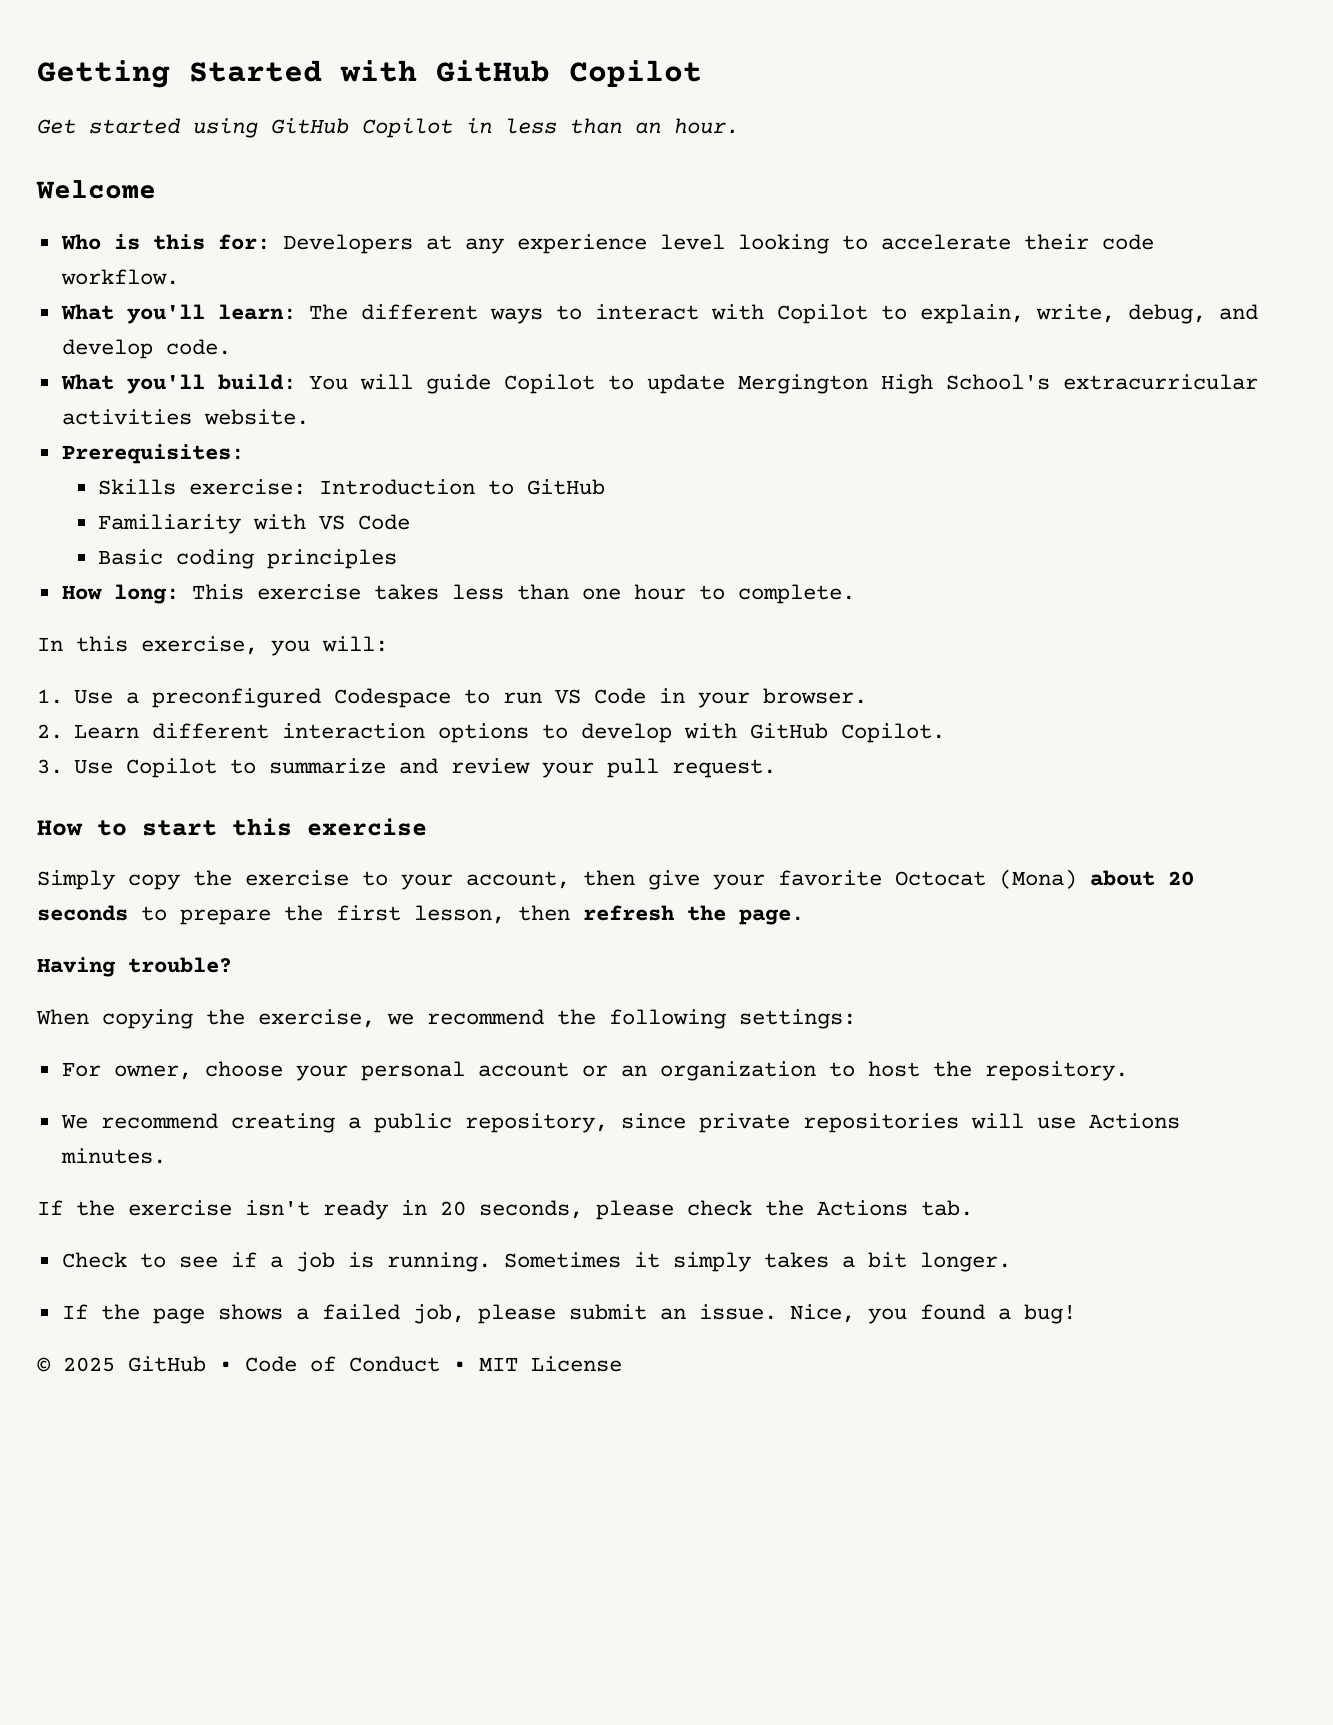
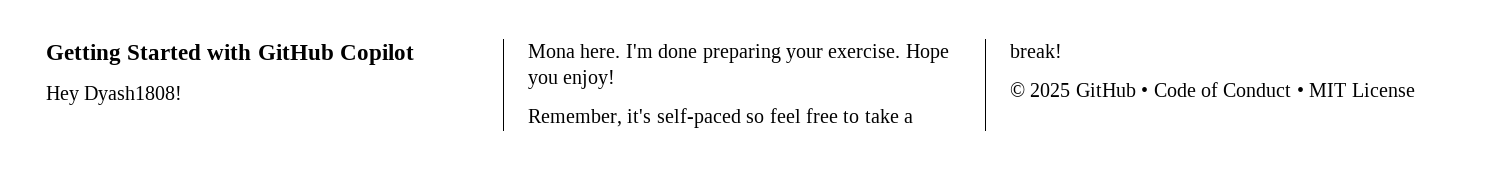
[37,118,739,138] [36,180,156,199] [60,234,1154,254] [60,269,179,285] [60,304,1258,324] [61,339,231,359] [60,374,1258,394] [61,409,309,425] [61,444,244,464] [98,479,606,495] [98,514,411,534] [98,549,398,569] [61,584,855,604] [37,636,388,656] [37,688,868,708] [37,723,946,743] [37,758,777,778] [37,818,427,836] [37,869,1194,890] [37,905,804,925] [37,957,232,977] [36,1009,856,1029] [61,1061,1128,1081] [60,1113,1180,1133] [60,1148,166,1164] [37,1200,973,1220] [61,1252,1011,1272] [61,1304,1076,1324] Get started using GitHub Copilot in less than an hour. // Welcome // Who is this for: Developers at any experience level looking to accelerate their code workflow. // What you'll learn: The different ways to interact with Copilot to explain, write, debug, and develop code. // What you'll build: You will guide Copilot to update Mergington High School's extracurricular activities website. // Prerequisites: // Skills exercise: Introduction to GitHub // Familiarity with VS Code // Basic coding principles // How long: This exercise takes less than one hour to complete. // In this exercise, you will: // 1. Use a preconfigured Codespace to run VS Code in your browser. // 2. Learn different interaction options to develop with GitHub Copilot. // 3. Use Copilot to summarize and review your pull request. // How to start this exercise // Simply copy the exercise to your account, then give your favorite Octocat (Mona) about 20 seconds to prepare the first lesson, then refresh the page. // Having trouble? // When copying the exercise, we recommend the following settings: // For owner, choose your personal account or an organization to host the repository. // We recommend creating a public repository, since private repositories will use Actions minutes. // If the exercise isn't ready in 20 seconds, please check the Actions tab. // Check to see if a job is running. Sometimes it simply takes a bit longer. // If the page shows a failed job, please submit an issue. Nice, you found a bug! -> [46,86,183,105] [528,44,949,63] [528,70,616,89] [528,108,914,128] [1010,44,1062,58] Hey Dyash1808! // Mona here. I'm done preparing your exercise. Hope you enjoy! // Remember, it's self-paced so feel free to take a break!

